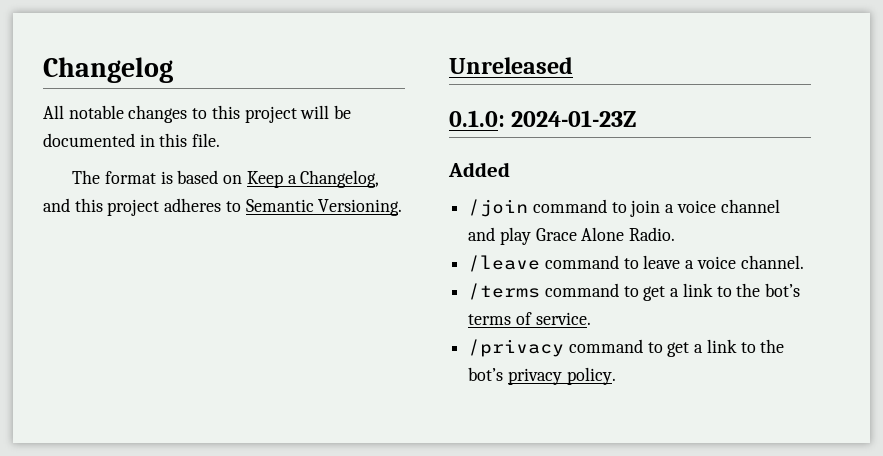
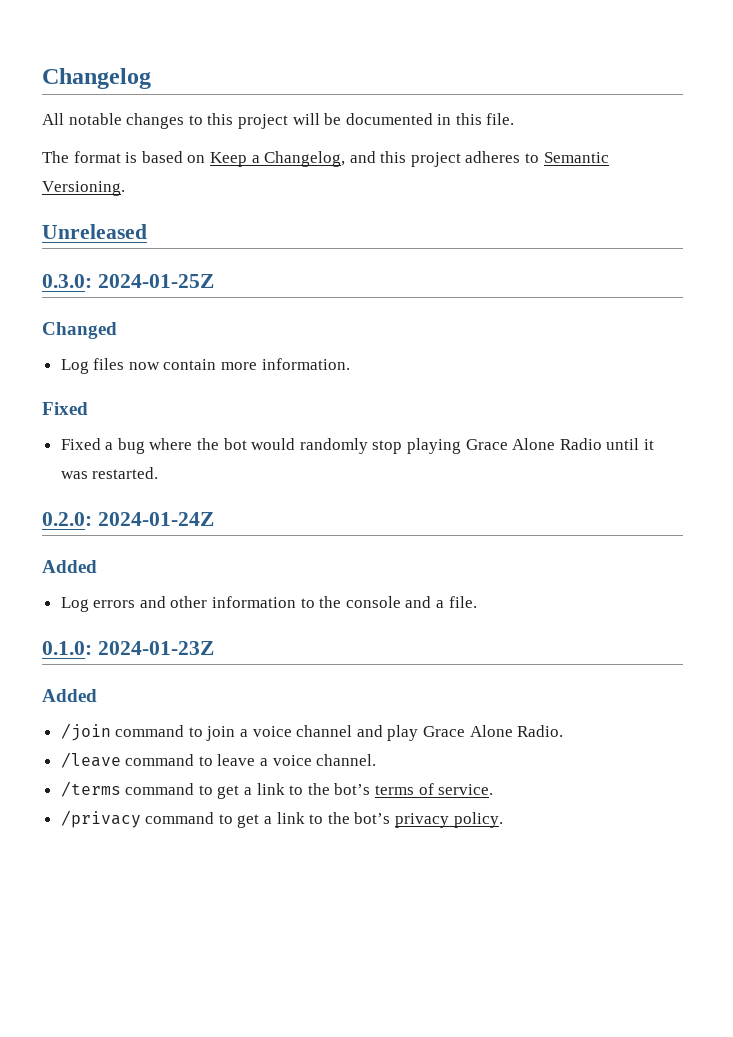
(573, 65) none -> [42,274,214,288] [42,322,117,339] [60,358,350,374] [42,402,88,415] [60,438,654,454] [60,467,159,479] [42,512,214,526] [42,560,97,573] [60,596,477,612] // 0.3.0: 2024-01-25Z // Changed // Log files now contain more information. // Fixed // Fixed a bug where the bot would randomly stop playing Grace Alone Radio until it was restarted. // 0.2.0: 2024-01-24Z // Added // Log errors and other information to the console and a file.

